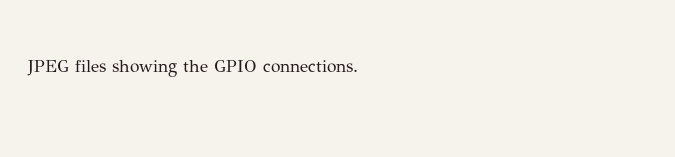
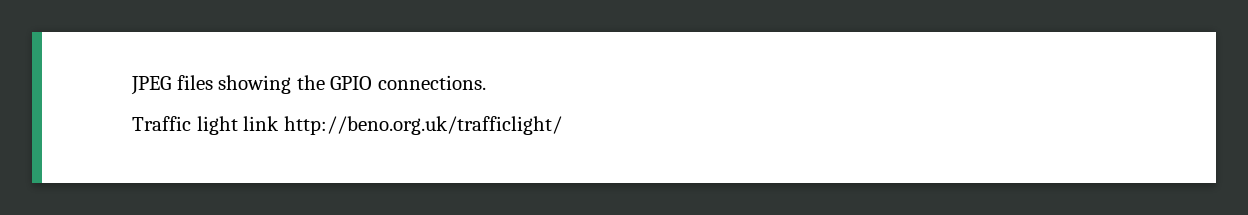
(358, 66) none -> [132,116,562,135] // Traffic light link http://beno.org.uk/trafficlight/

